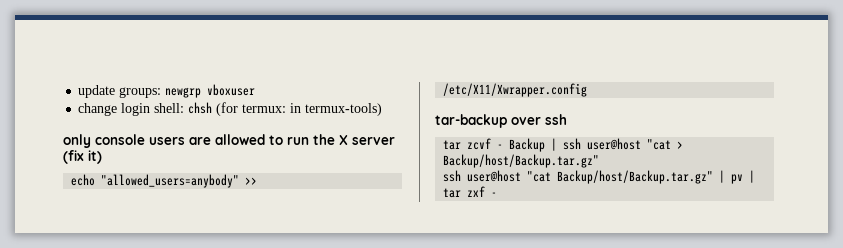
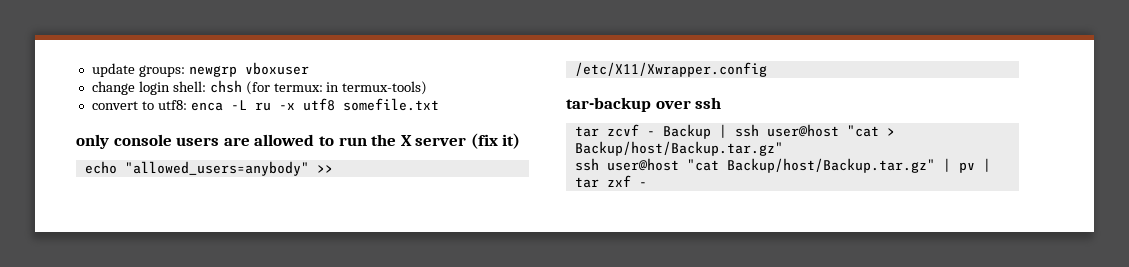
(383, 109) none -> [91,98,439,111] // convert to utf8: enca -L ru -x utf8 somefile.txt

